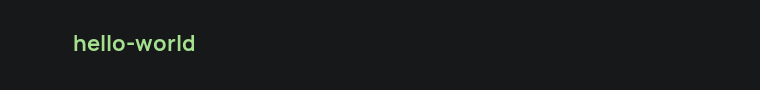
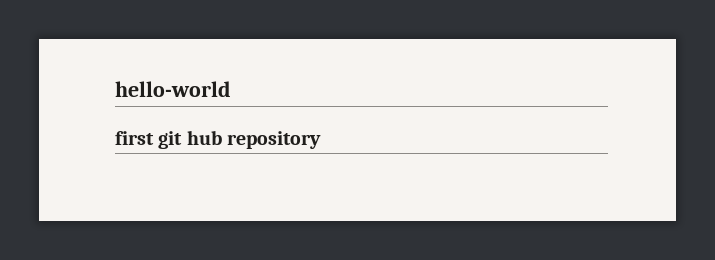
(196, 43) none -> [115,130,322,149] // first git hub repository

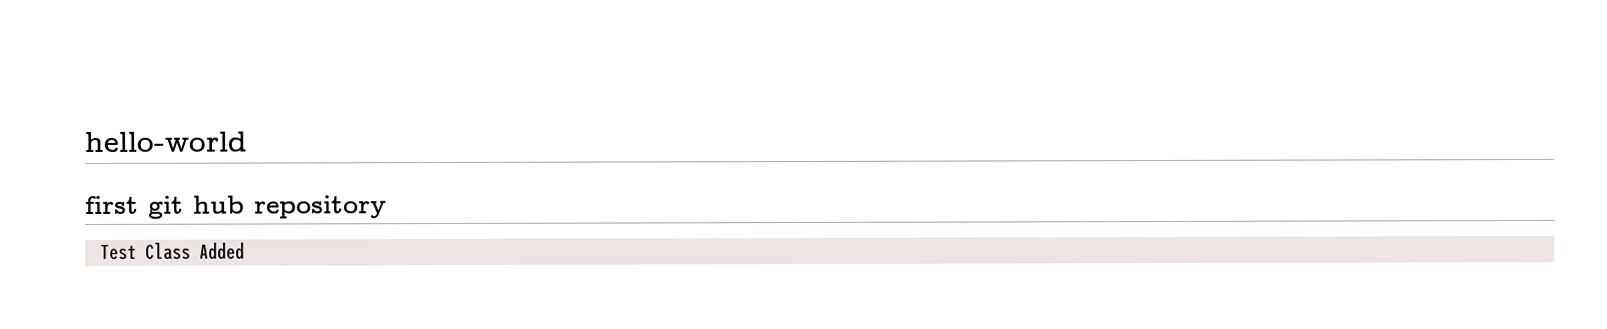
(322, 140) none -> [99,242,245,260] // Test Class Added

